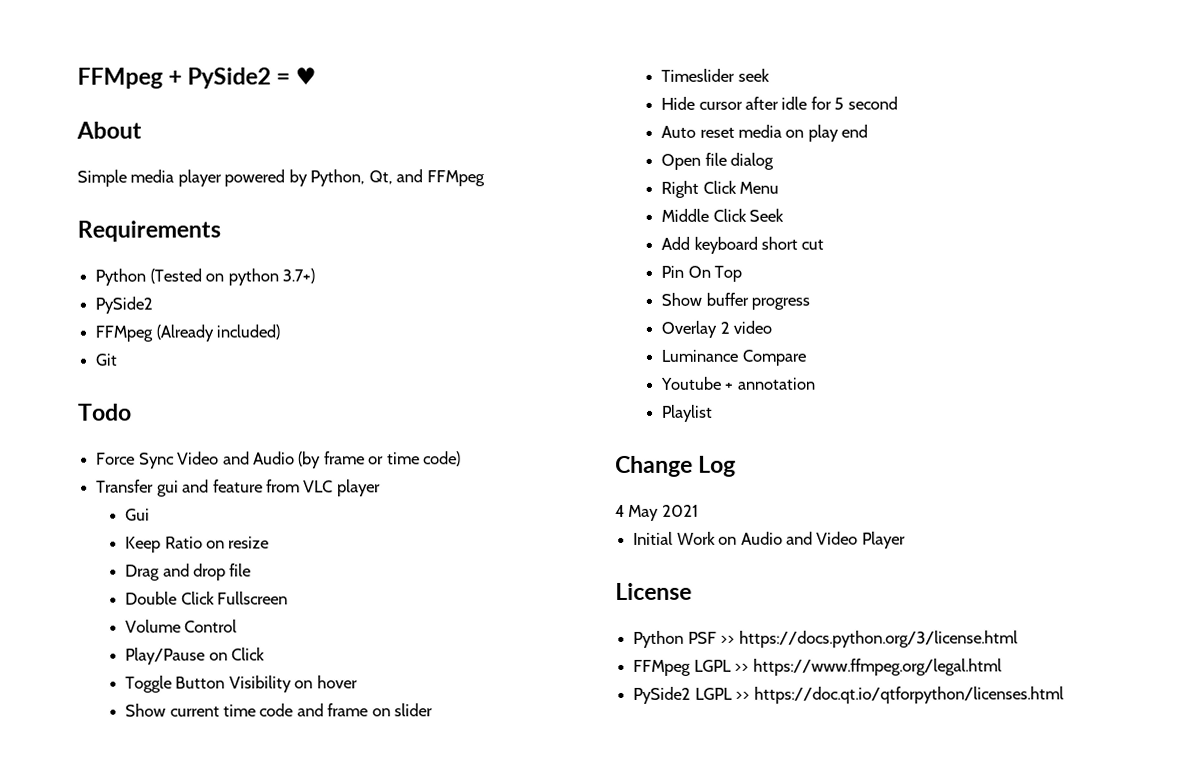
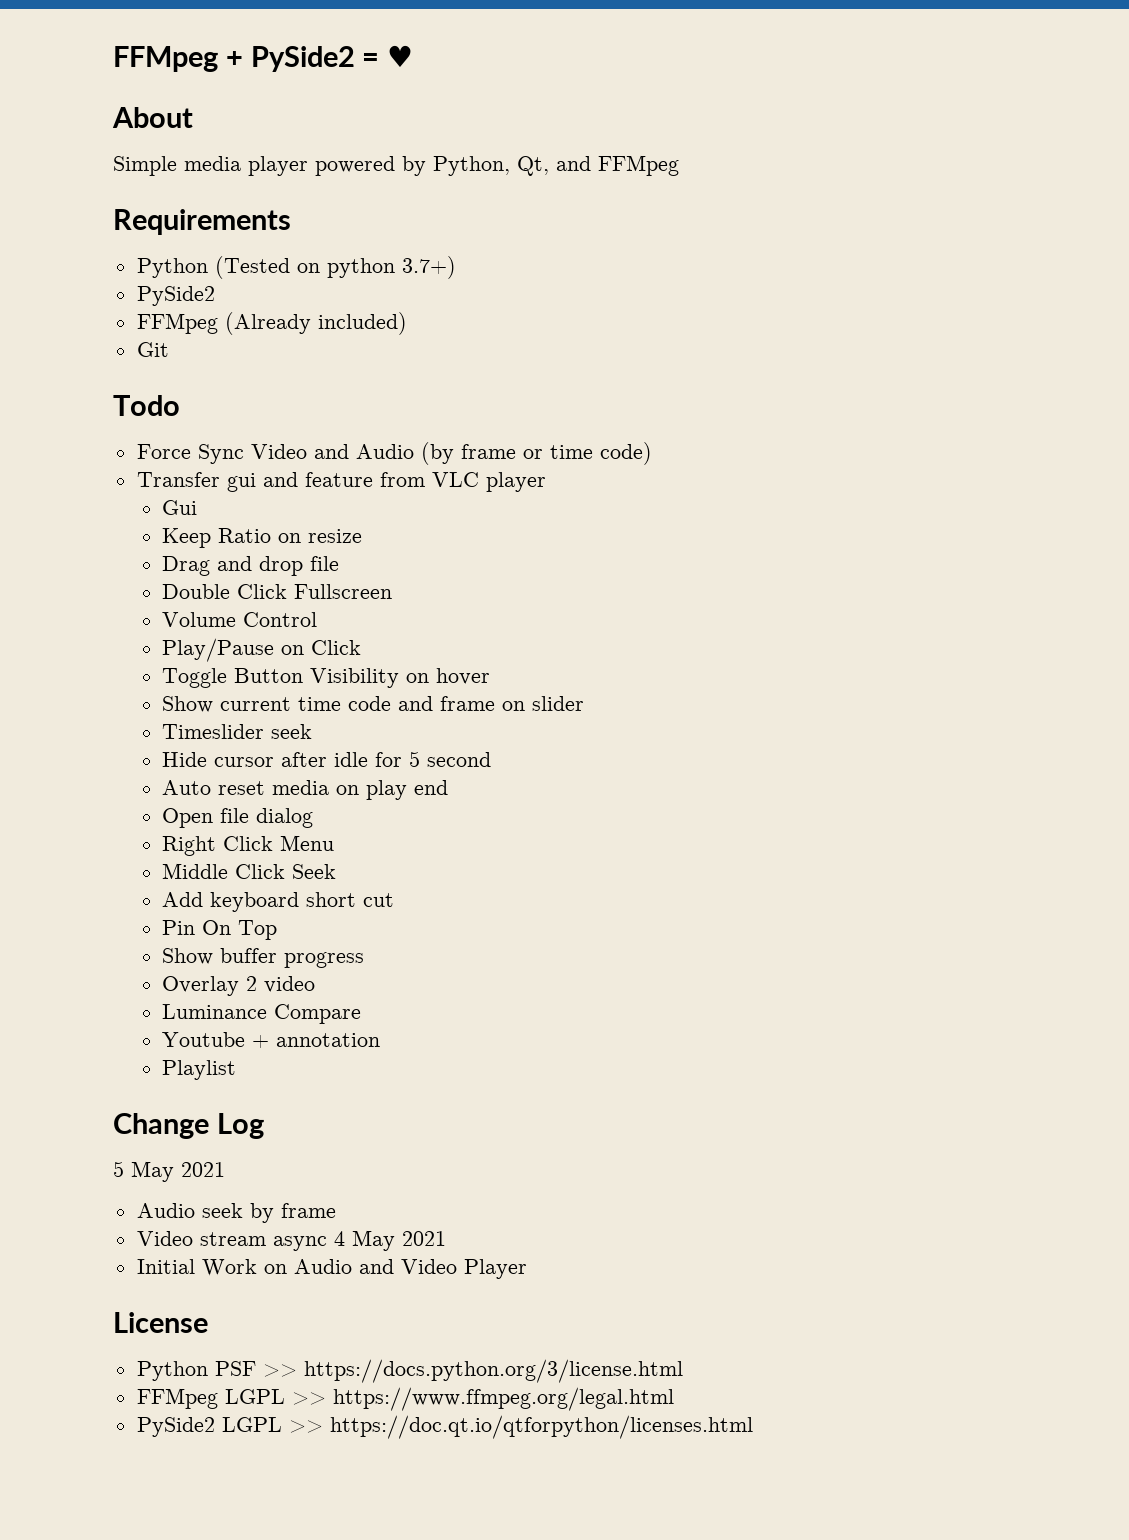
(737, 466) none -> [113,1161,225,1182] [136,1203,336,1223] [136,1231,327,1251] 5 May 2021 // Audio seek by frame // Video stream async

